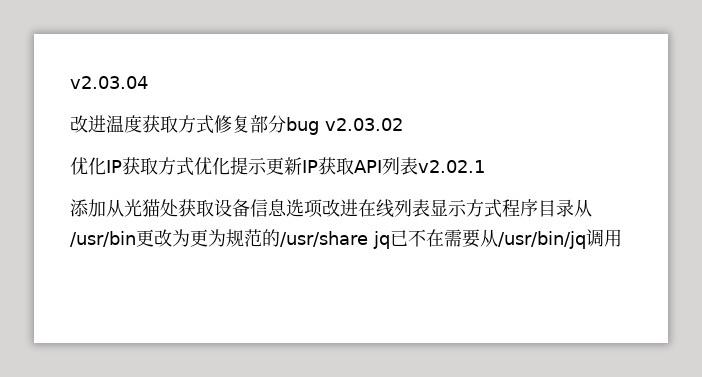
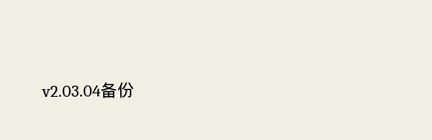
[70,115,403,135] [70,157,485,176] [70,199,592,218] [70,229,622,249] // 改进温度获取方式修复部分bug v2.03.02 // 优化IP获取方式优化提示更新IP获取API列表v2.02.1 // 添加从光猫处获取设备信息选项改进在线列表显示方式程序目录从/usr/bin更改为更为规范的/usr/share jq已不在需要从/usr/bin/jq调用 -> [100,81,135,99] 备份

